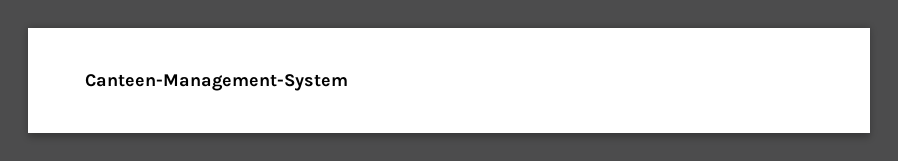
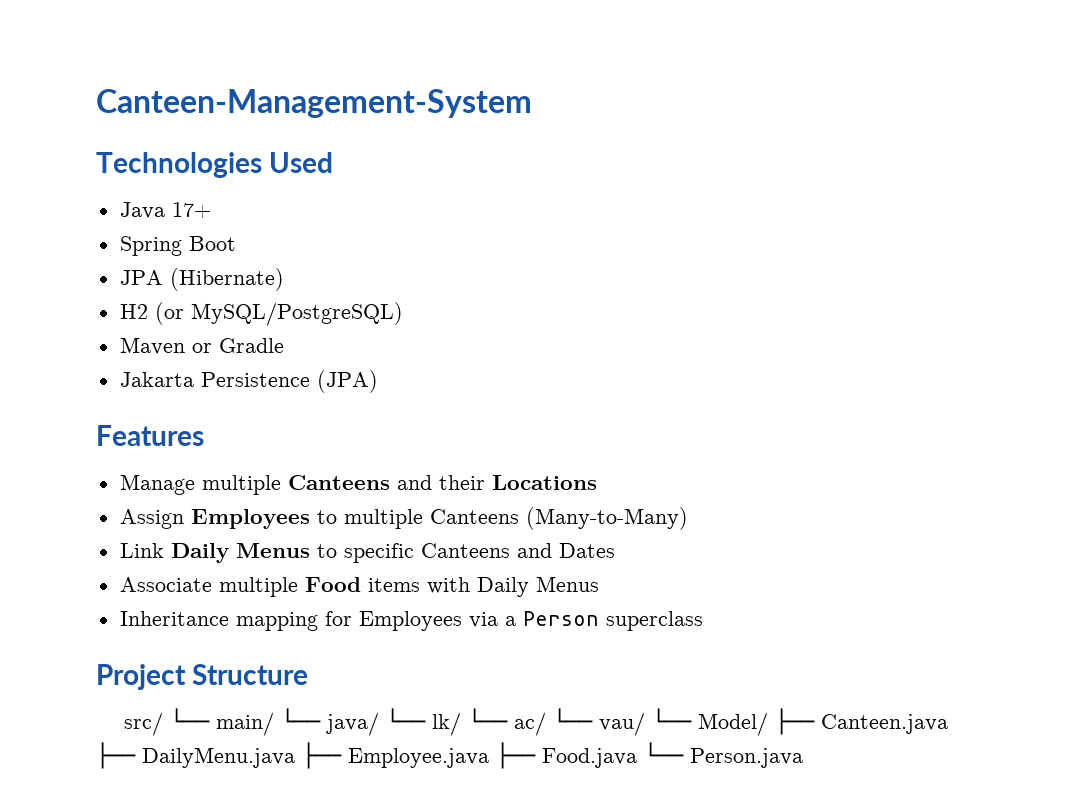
(348, 82) none -> [96,152,334,178] [119,202,211,219] [119,236,236,256] [119,268,284,291] [119,302,403,326] [119,337,284,355] [119,370,378,393] [96,425,204,446] [119,474,597,495] [119,507,688,530] [119,543,615,563] [119,576,599,597] [119,611,703,631] [96,664,309,690] [124,708,949,736] [96,742,803,769] // Technologies Used // Java 17+ // Spring Boot // JPA (Hibernate) // H2 (or MySQL/PostgreSQL) // Maven or Gradle // Jakarta Persistence (JPA) // Features // Manage multiple Canteens and their Locations // Assign Employees to multiple Canteens (Many-to-Many) // Link Daily Menus to specific Canteens and Dates // Associate multiple Food items with Daily Menus // Inheritance mapping for Employees via a Person superclass // Project Structure // src/ └── main/ └── java/ └── lk/ └── ac/ └── vau/ └── Model/ ├── Canteen.java ├── DailyMenu.java ├── Employee.java ├── Food.java └── Person.java

